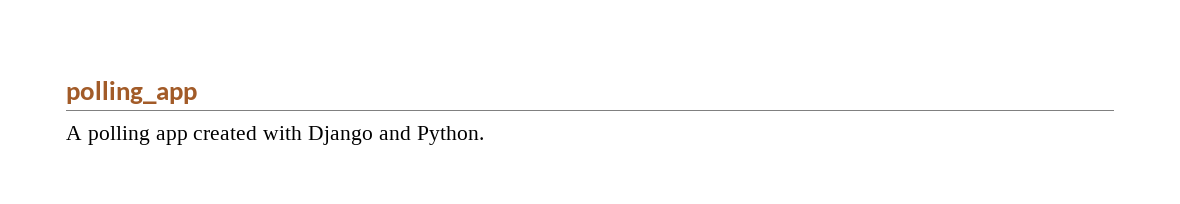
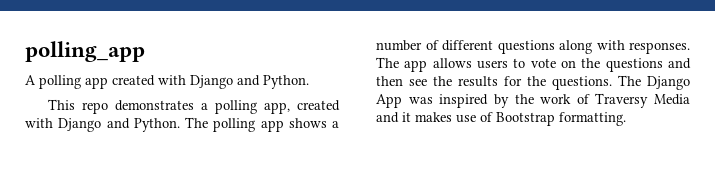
(484, 135) none -> [47,99,340,114] [25,117,339,132] [376,40,690,54] [376,57,691,72] [376,75,690,90] [376,93,690,108] [376,112,626,126] // This repo demonstrates a polling app, created with Django and Python. The polling app shows a number of different questions along with responses. The app allows users to vote on the questions and then see the results for the questions. The Django App was inspired by the work of Traversy Media and it makes use of Bootstrap formatting.

